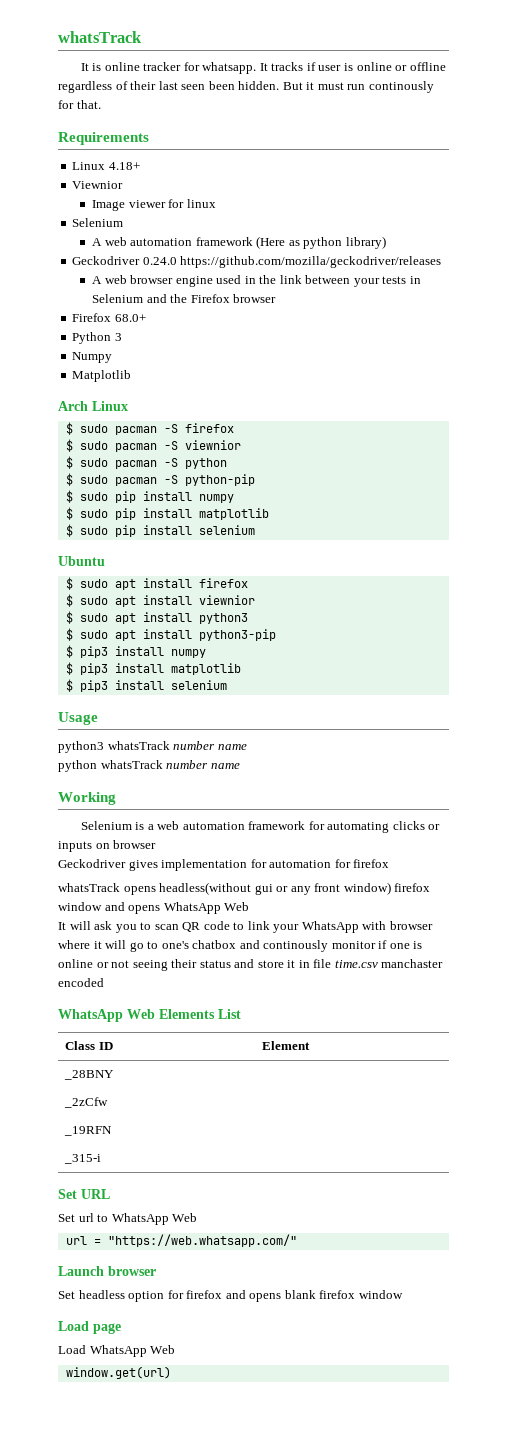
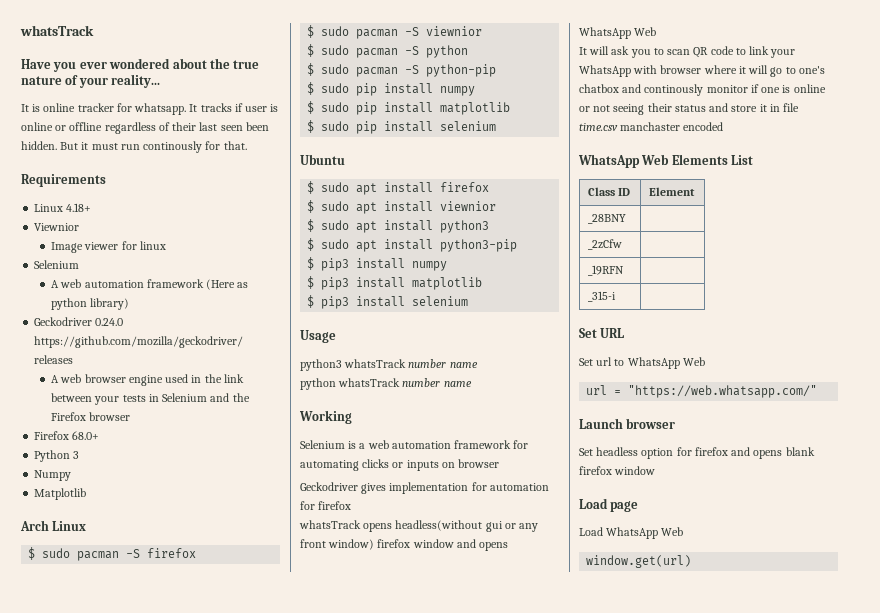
[58,31,142,43] whatsTrack -> [20,25,94,36] [21,58,260,72] [21,74,161,88] whatsTrack // Have you ever wondered about the true nature of your reality...

